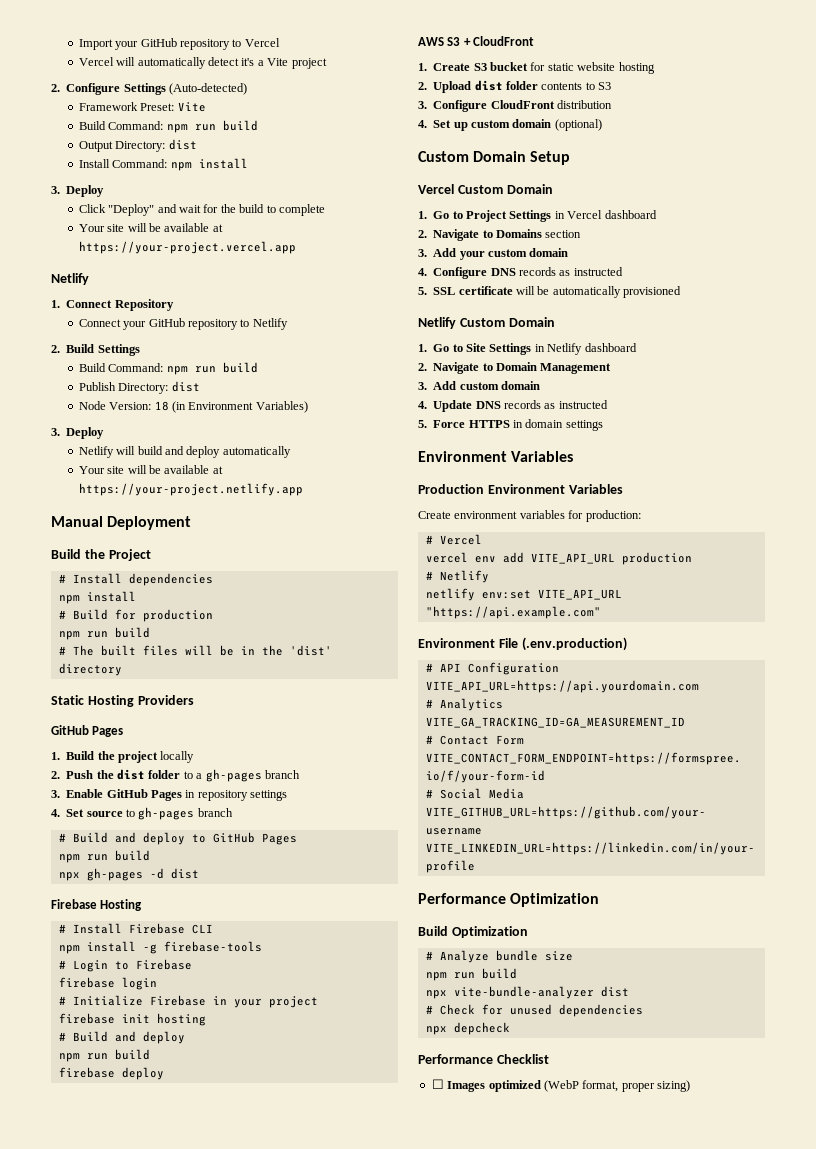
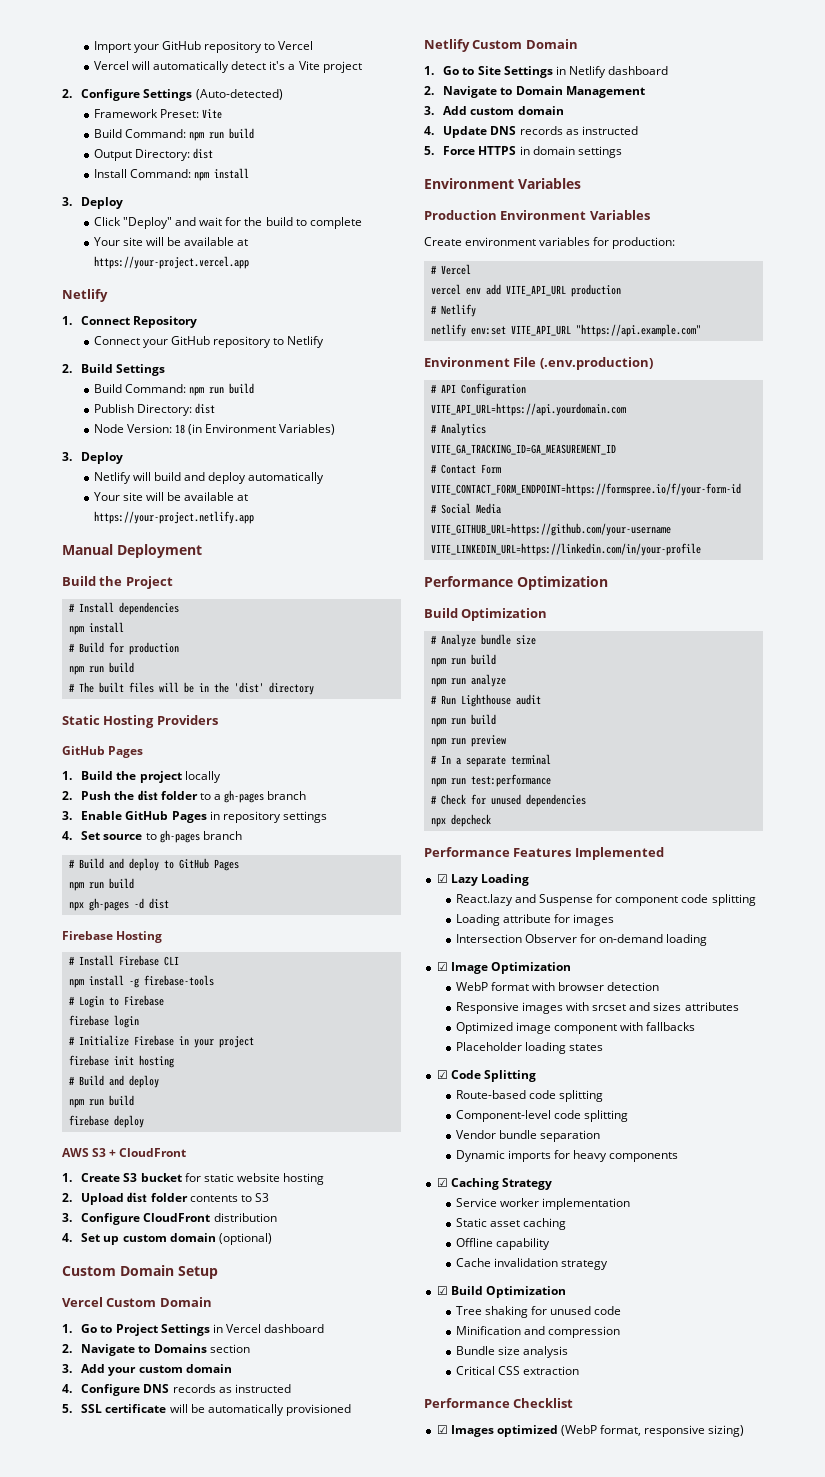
[425,986,629,999] npx vite-bundle-analyzer dist -> [430,674,506,687] [430,694,541,707] [430,714,496,727] [430,735,506,747] [430,754,551,767] [430,774,551,787] npm run analyze // # Run Lighthouse audit // npm run build // npm run preview // # In a separate terminal // npm run test:performance
(510, 1028) none -> [424,847,664,860] [436,874,529,886] [455,894,756,906] [455,914,615,926] [455,934,708,946] [436,962,571,974] [455,982,660,991] [455,1002,739,1014] [455,1022,696,1034] [455,1042,604,1054] [436,1070,536,1082] [455,1090,604,1102] [455,1110,629,1122] [455,1130,601,1142] [455,1150,679,1162] [436,1178,552,1190] [455,1198,631,1210] [455,1218,567,1230] [455,1238,551,1250] [455,1258,609,1270] [436,1286,566,1298] [455,1306,622,1318] [455,1326,621,1338] [455,1346,569,1358] [455,1366,580,1375] // Performance Features Implemented // ☑ Lazy Loading // React.lazy and Suspense for component code splitting // Loading attribute for images // Intersection Observer for on-demand loading // ☑ Image Optimization // WebP format with browser detection // Responsive images with srcset and sizes attributes // Optimized image component with fallbacks // Placeholder loading states // ☑ Code Splitting // Route-based code splitting // Component-level code splitting // Vendor bundle separation // Dynamic imports for heavy components // ☑ Caching Strategy // Service worker implementation // Static asset caching // Offline capability // Cache invalidation strategy // ☑ Build Optimization // Tree shaking for unused code // Minification and compression // Bundle size analysis // Critical CSS extraction
[431,1079,444,1089] ☐ -> [436,1425,448,1434] ☑
[621,1083,655,1092] proper -> [644,1425,706,1437] responsive

